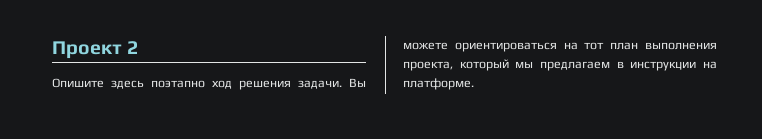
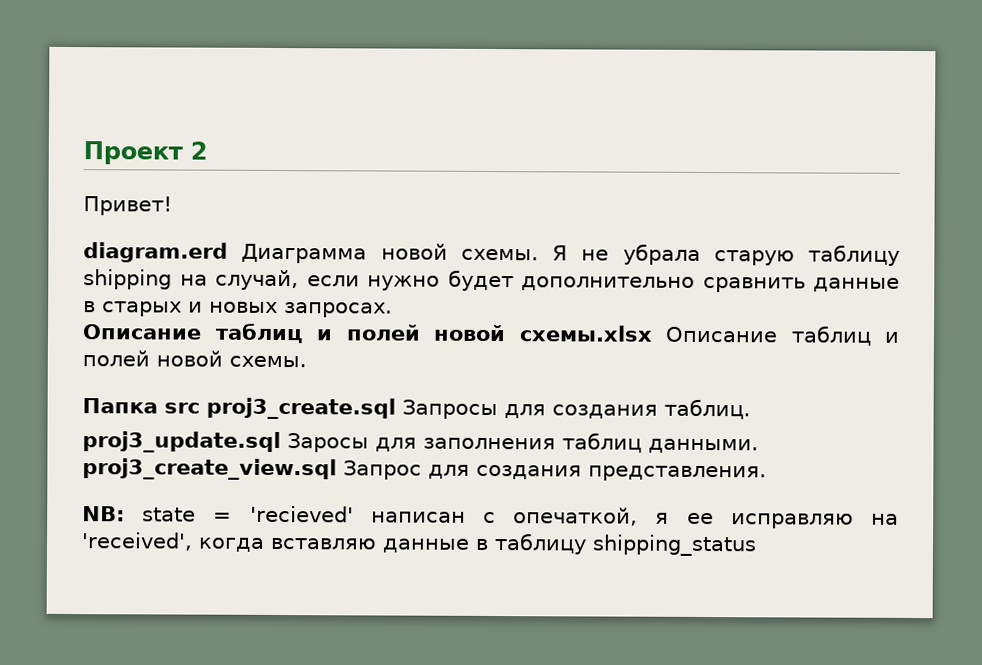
[52,78,366,90] [403,42,717,52] [403,59,717,71] [403,78,474,90] Опишите здесь поэтапно ход решения задачи. Вы можете ориентироваться на тот план выполнения проекта, который мы предлагаем в инструкции на платформе. -> [83,196,172,216] [83,242,900,266] [83,269,900,293] [83,301,393,318] [82,322,900,346] [82,350,307,368] [82,397,751,420] [82,431,759,454] [82,458,767,482] [82,505,900,529] [81,532,757,557] Привет! // diagram.erd Диаграмма новой схемы. Я не убрала старую таблицу shipping на случай, если нужно будет дополнительно сравнить данные в старых и новых запросах. // Описание таблиц и полей новой схемы.xlsx Описание таблиц и полей новой схемы. // Папка src proj3_create.sql Запросы для создания таблиц. // proj3_update.sql Заросы для заполнения таблиц данными. proj3_create_view.sql Запрос для создания представления. // NB: state = 'recieved' написан с опечаткой, я ее исправляю на 'received', когда вставляю данные в таблицу shipping_status

